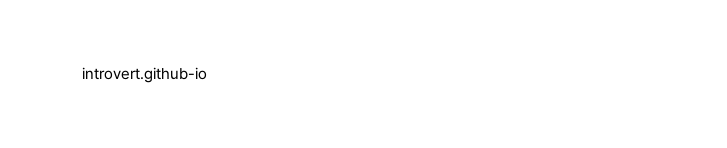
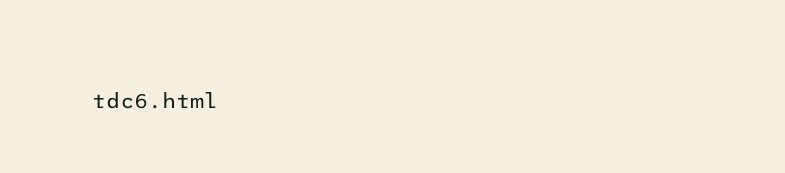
[82,67,207,83] introvert.github-io -> [92,92,218,109] tdc6.html

